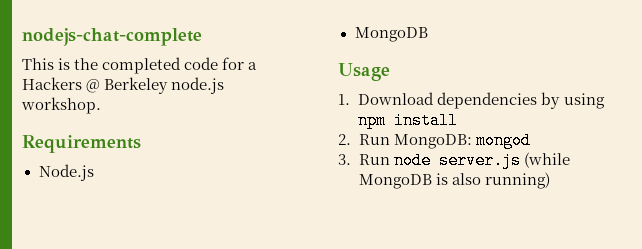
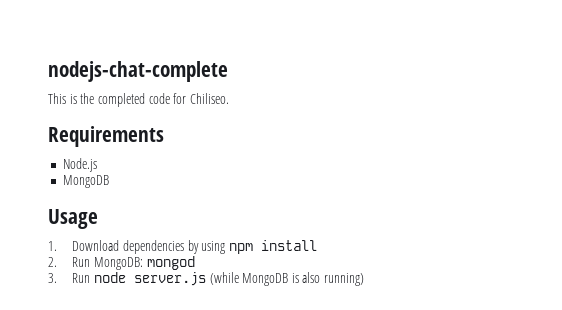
[248,62,258,70] [22,77,225,94] [21,97,101,114] a Hackers @ Berkeley node.js workshop. -> [189,93,229,104] Chiliseo.

